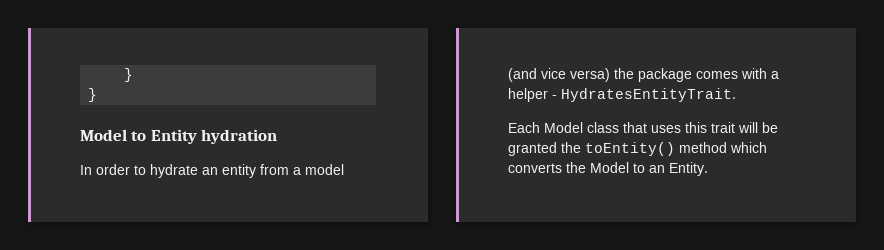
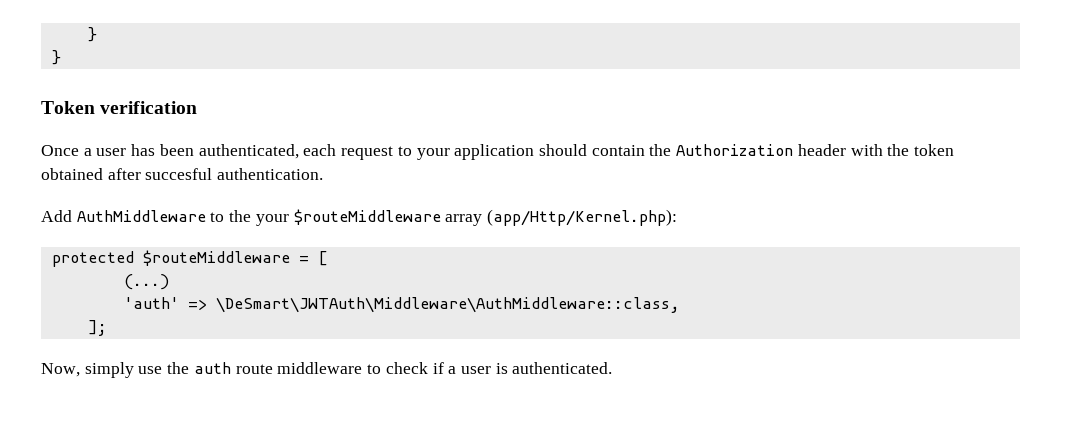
[80,129,278,144] [80,164,344,178] [508,68,779,82] [508,88,736,102] [508,122,778,133] [508,142,767,156] [508,162,708,176] Model to Entity hydration // In order to hydrate an entity from a model (and vice versa) the package comes with a helper - HydratesEntityTrait. // Each Model class that uses this trait will be granted the toEntity() method which converts the Model to an Entity. -> [41,101,198,114] [41,144,955,160] [41,168,324,180] [41,209,678,226] [51,250,328,267] [123,274,169,290] [123,297,680,313] [87,320,107,336] [41,362,613,378] Token verification // Once a user has been authenticated, each request to your application should contain the Authorization header with the token obtained after succesful authentication. // Add AuthMiddleware to the your $routeMiddleware array (app/Http/Kernel.php): // protected $routeMiddleware = [ // (...) // 'auth' => \DeSmart\JWTAuth\Middleware\AuthMiddleware::class, // ]; // Now, simply use the auth route middleware to check if a user is authenticated.

